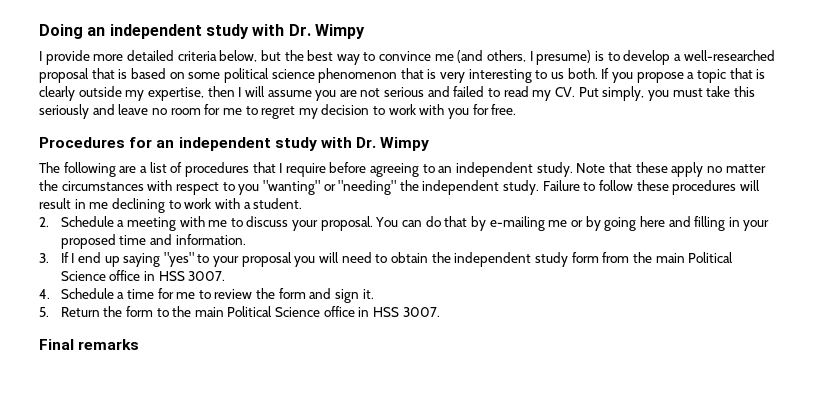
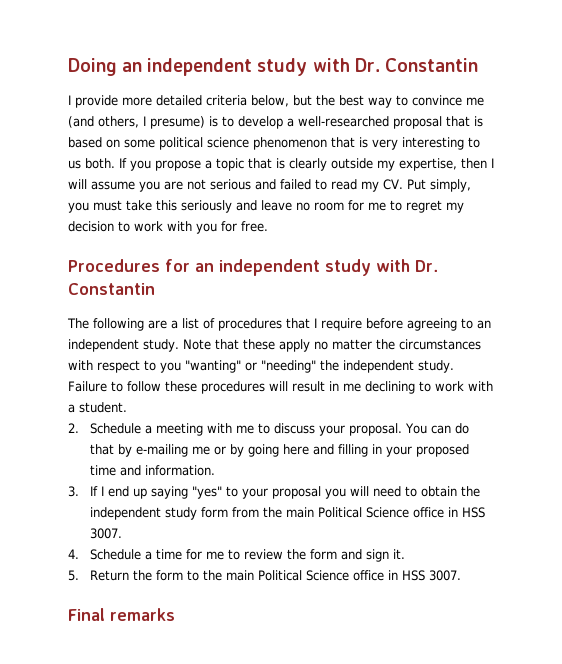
[314,24,365,39] Wimpy -> [384,58,478,72] Constantin
[380,137,430,151] Wimpy -> [68,283,155,295] Constantin

